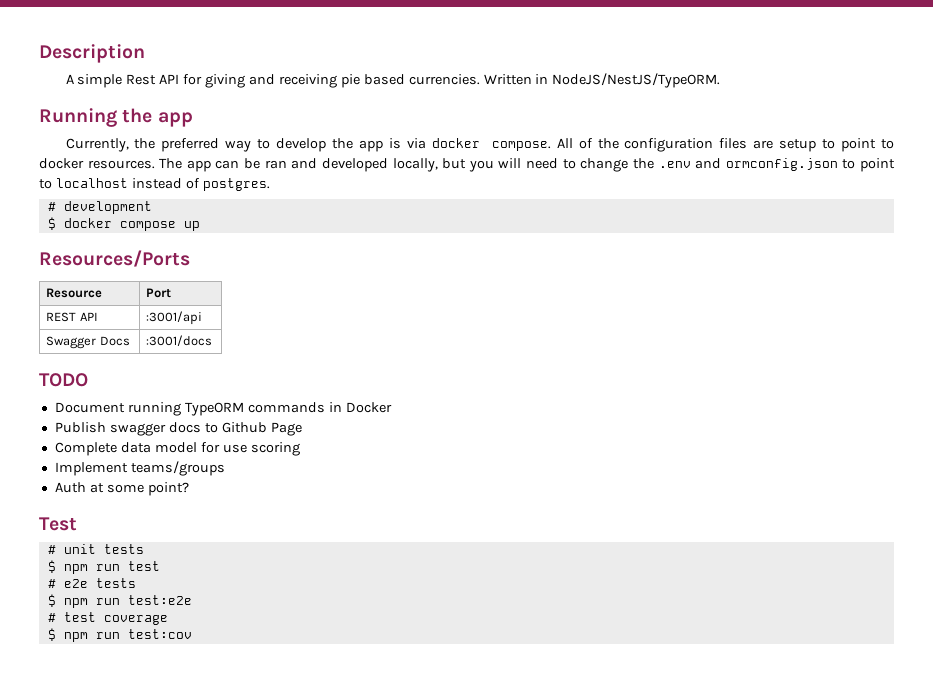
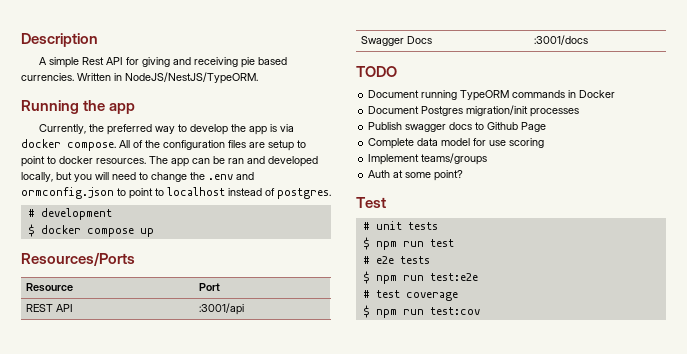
(392, 407) none -> [368,105,580,117] // Document Postgres migration/init processes

